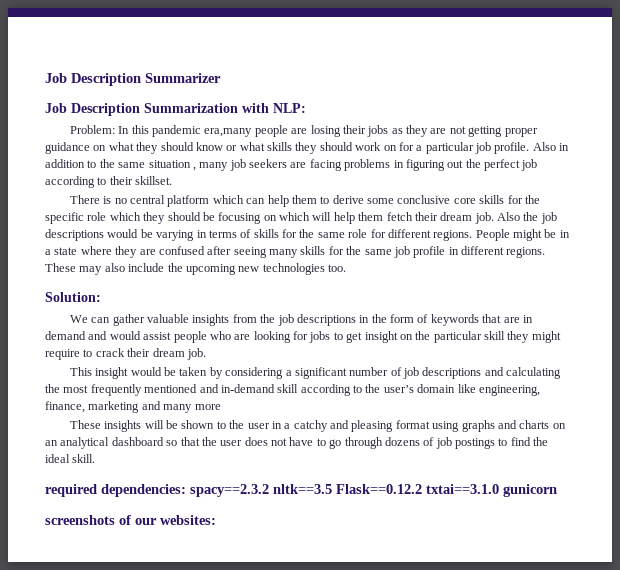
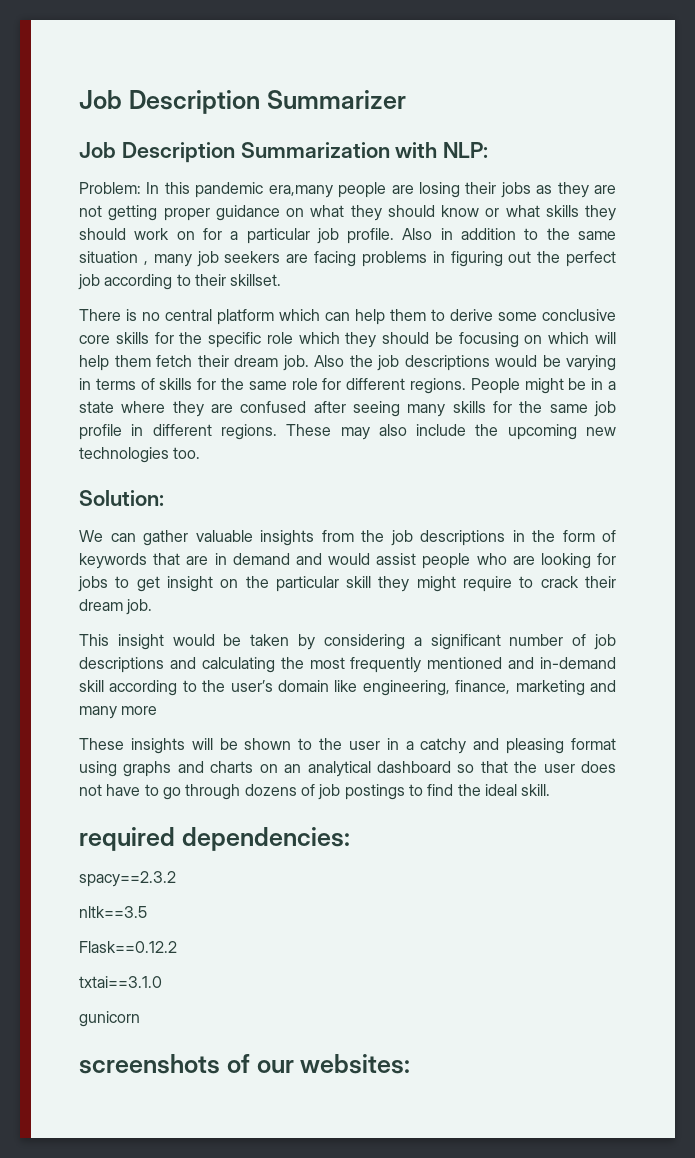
(186, 490) none -> (350, 839) //
(269, 490) none -> (176, 879) //
(332, 489) none -> (147, 912) //
(422, 489) none -> (177, 947) //
(499, 489) none -> (162, 982) //

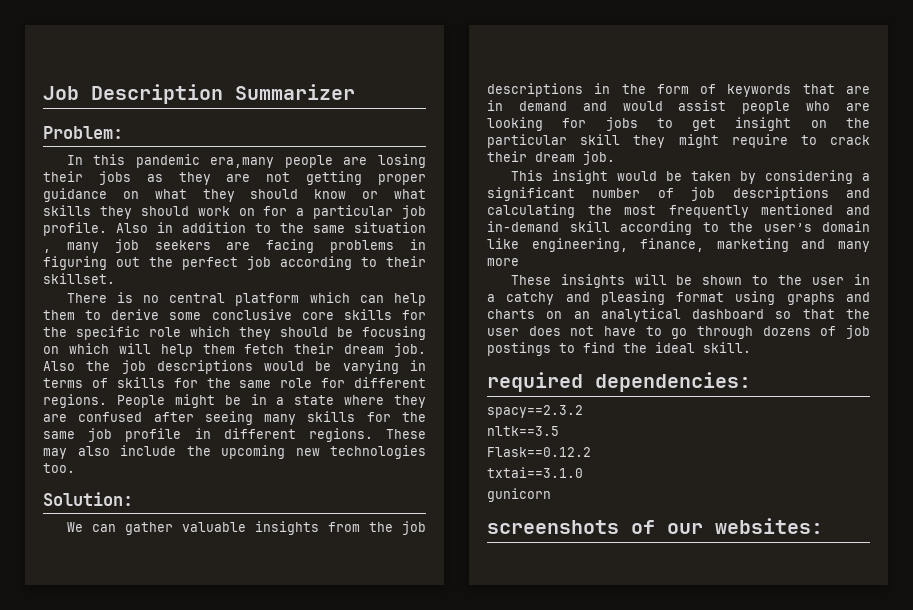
[79,142,489,163] [79,182,141,194] Job Description Summarization with NLP: // Problem: -> [43,126,123,139] Problem: //

